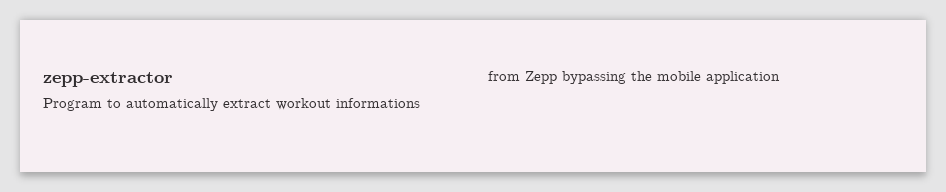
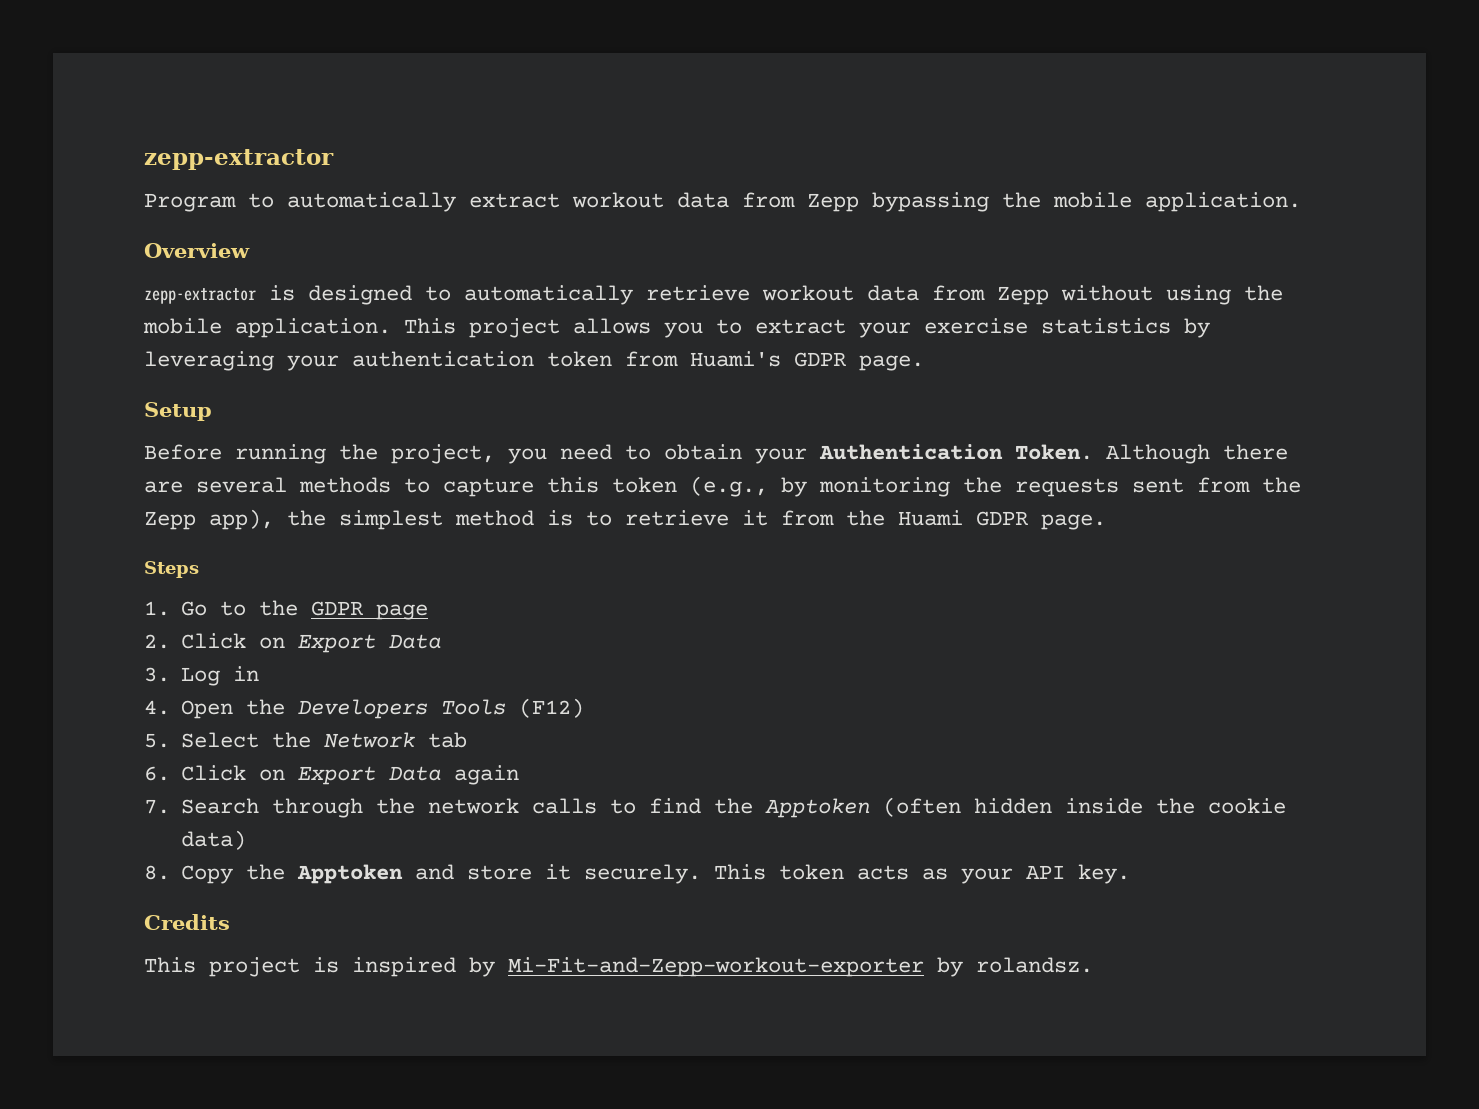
[336,98,420,108] informations -> [677,192,729,208] data
[706,71,780,84] application -> [1145,192,1301,212] [144,243,250,258] [144,285,1283,305] [143,318,1210,338] [144,351,924,371] [144,402,212,421] [144,444,1288,464] [144,476,1301,497] [144,509,1106,530] [144,561,199,578] [144,600,429,620] [144,633,442,653] [144,666,260,686] [144,698,585,719] [144,732,468,748] [144,765,520,785] [144,797,1287,818] [181,830,247,850] [144,864,1131,884] [144,914,230,930] [144,957,1093,977] application. // Overview // zepp-extractor is designed to automatically retrieve workout data from Zepp without using the mobile application. This project allows you to extract your exercise statistics by leveraging your authentication token from Huami's GDPR page. // Setup // Before running the project, you need to obtain your Authentication Token. Although there are several methods to capture this token (e.g., by monitoring the requests sent from the Zepp app), the simplest method is to retrieve it from the Huami GDPR page. // Steps // 1. Go to the GDPR page // 2. Click on Export Data // 3. Log in // 4. Open the Developers Tools (F12) // 5. Select the Network tab // 6. Click on Export Data again // 7. Search through the network calls to find the Apptoken (often hidden inside the cookie data) // 8. Copy the Apptoken and store it securely. This token acts as your API key. // Credits // This project is inspired by Mi-Fit-and-Zepp-workout-exporter by rolandsz.

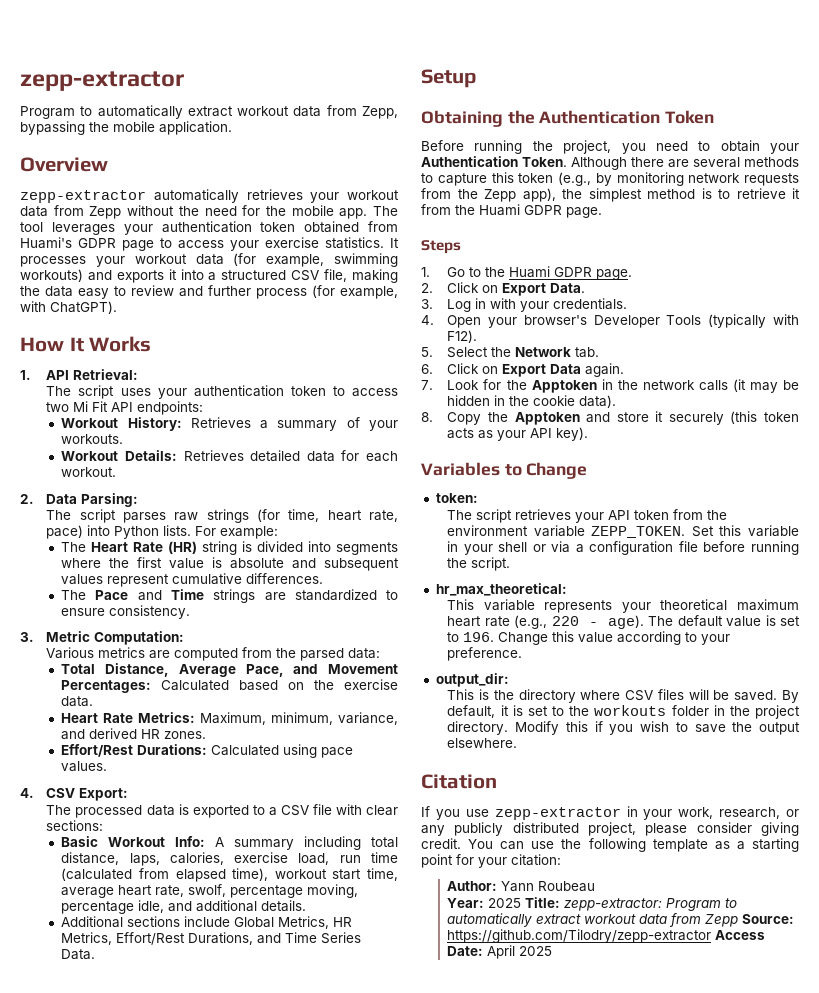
[807,193,859,212] Zepp -> [361,106,398,119] Zepp,
[269,285,750,305] is designed to automatically retrieve -> [153,189,340,203] automatically retrieves your
[1166,285,1283,305] [143,318,1210,338] [144,351,612,371] using the mobile application. This project allows you to extract your exercise statistics by leveraging your authentication token -> [178,205,398,219] [20,221,360,235] the need for the mobile app. The tool leverages your authentication token obtained
[859,355,924,371] [144,402,212,421] page. // Setup -> [122,237,399,251] [20,253,398,267] [20,269,399,283] [20,285,398,299] [20,301,117,314] [20,336,152,352] [20,369,139,380] [46,385,399,399] [46,401,204,415] [61,417,398,431] [61,434,124,444] [61,450,398,462] [61,467,117,477] [20,493,139,507] [46,509,399,523] [46,525,279,539] [61,541,398,555] [61,557,399,571] [61,573,324,587] [61,589,399,603] [61,605,191,619] [20,631,185,645] [46,647,381,661] [61,663,398,677] [61,679,399,693] [61,696,94,707] [61,712,398,725] [61,728,207,740] [61,744,354,758] [61,761,108,772] [20,788,129,801] [46,804,398,818] [46,820,104,831] [61,836,399,850] [61,852,398,866] [61,868,398,882] [61,884,359,898] [61,900,307,914] [61,916,353,929] [61,932,362,945] [61,949,96,960] [421,69,476,88] [421,110,715,127] page to access your exercise statistics. It processes your workout data (for example, swimming workouts) and exports it into a structured CSV file, making the data easy to review and further process (for example, with ChatGPT). // How It Works // 1. API Retrieval: // The script uses your authentication token to access two Mi Fit API endpoints: // Workout History: Retrieves a summary of your workouts. // Workout Details: Retrieves detailed data for each workout. // 2. Data Parsing: // The script parses raw strings (for time, heart rate, pace) into Python lists. For example: // The Heart Rate (HR) string is divided into segments where the first value is absolute and subsequent values represent cumulative differences. // The Pace and Time strings are standardized to ensure consistency. // 3. Metric Computation: // Various metrics are computed from the parsed data: // Total Distance, Average Pace, and Movement Percentages: Calculated based on the exercise data. // Heart Rate Metrics: Maximum, minimum, variance, and derived HR zones. // Effort/Rest Durations: Calculated using pace values. // 4. CSV Export: // The processed data is exported to a CSV file with clear sections: // Basic Workout Info: A summary including total distance, laps, calories, exercise load, run time (calculated from elapsed time), workout start time, average heart rate, swolf, percentage moving, percentage idle, and additional details. // Additional sections include Global Metrics, HR Metrics, Effort/Rest Durations, and Time Series Data. // Setup // Obtaining the Authentication Token
[963,477,1184,497] the requests sent -> [688,173,799,186] network requests
[311,601,429,620] [144,633,442,653] [144,666,260,686] [144,698,585,719] [144,732,468,748] [144,765,520,785] [144,797,1144,818] GDPR page // 2. Click on Export Data // 3. Log in // 4. Open the Developers Tools (F12) // 5. Select the Network tab // 6. Click on Export Data again // 7. Search through the network calls to find the Apptoken (often hidden inside -> [509,266,633,280] [421,282,586,296] [421,298,628,312] [421,314,799,328] [447,330,478,343] [421,347,600,358] [421,363,625,377] [421,379,799,393] [447,395,506,406] Huami GDPR page. // 2. Click on Export Data. // 3. Log in with your credentials. // 4. Open your browser's Developer Tools (typically with F12). // 5. Select the Network tab. // 6. Click on Export Data again. // 7. Look for the Apptoken in the network calls (it may be hidden in
[181,830,247,850] data) -> [579,395,617,408] data).
[584,864,767,884] securely. This -> [668,411,758,425] securely (this
[1078,864,1131,884] [144,914,230,930] [144,957,1093,977] key. // Credits // This project is inspired by Mi-Fit-and-Zepp-workout-exporter by rolandsz. -> [556,427,589,441] [421,462,588,479] [435,493,478,503] [447,509,728,523] [447,525,799,538] [447,541,799,555] [447,557,511,571] [435,583,567,596] [447,599,799,613] [447,615,800,629] [447,631,731,645] [447,647,523,661] [435,673,509,687] [447,689,799,703] [447,705,800,719] [447,721,800,735] [447,738,518,748] [421,774,497,789] [421,806,799,820] [421,822,799,836] [421,838,799,852] [421,854,561,868] [447,881,596,892] [447,897,738,911] [447,913,795,927] [447,929,766,943] [447,945,553,959] key). // Variables to Change // token: // The script retrieves your API token from the environment variable ZEPP_TOKEN. Set this variable in your shell or via a configuration file before running the script. // hr_max_theoretical: // This variable represents your theoretical maximum heart rate (e.g., 220 - age). The default value is set to 196. Change this value according to your preference. // output_dir: // This is the directory where CSV files will be saved. By default, it is set to the workouts folder in the project directory. Modify this if you wish to save the output elsewhere. // Citation // If you use zepp-extractor in your work, research, or any publicly distributed project, please consider giving credit. You can use the following template as a starting point for your citation: // Author: Yann Roubeau // Year: 2025 Title: zepp-extractor: Program to automatically extract workout data from Zepp Source: https://github.com/Tilodry/zepp-extractor Access Date: April 2025

